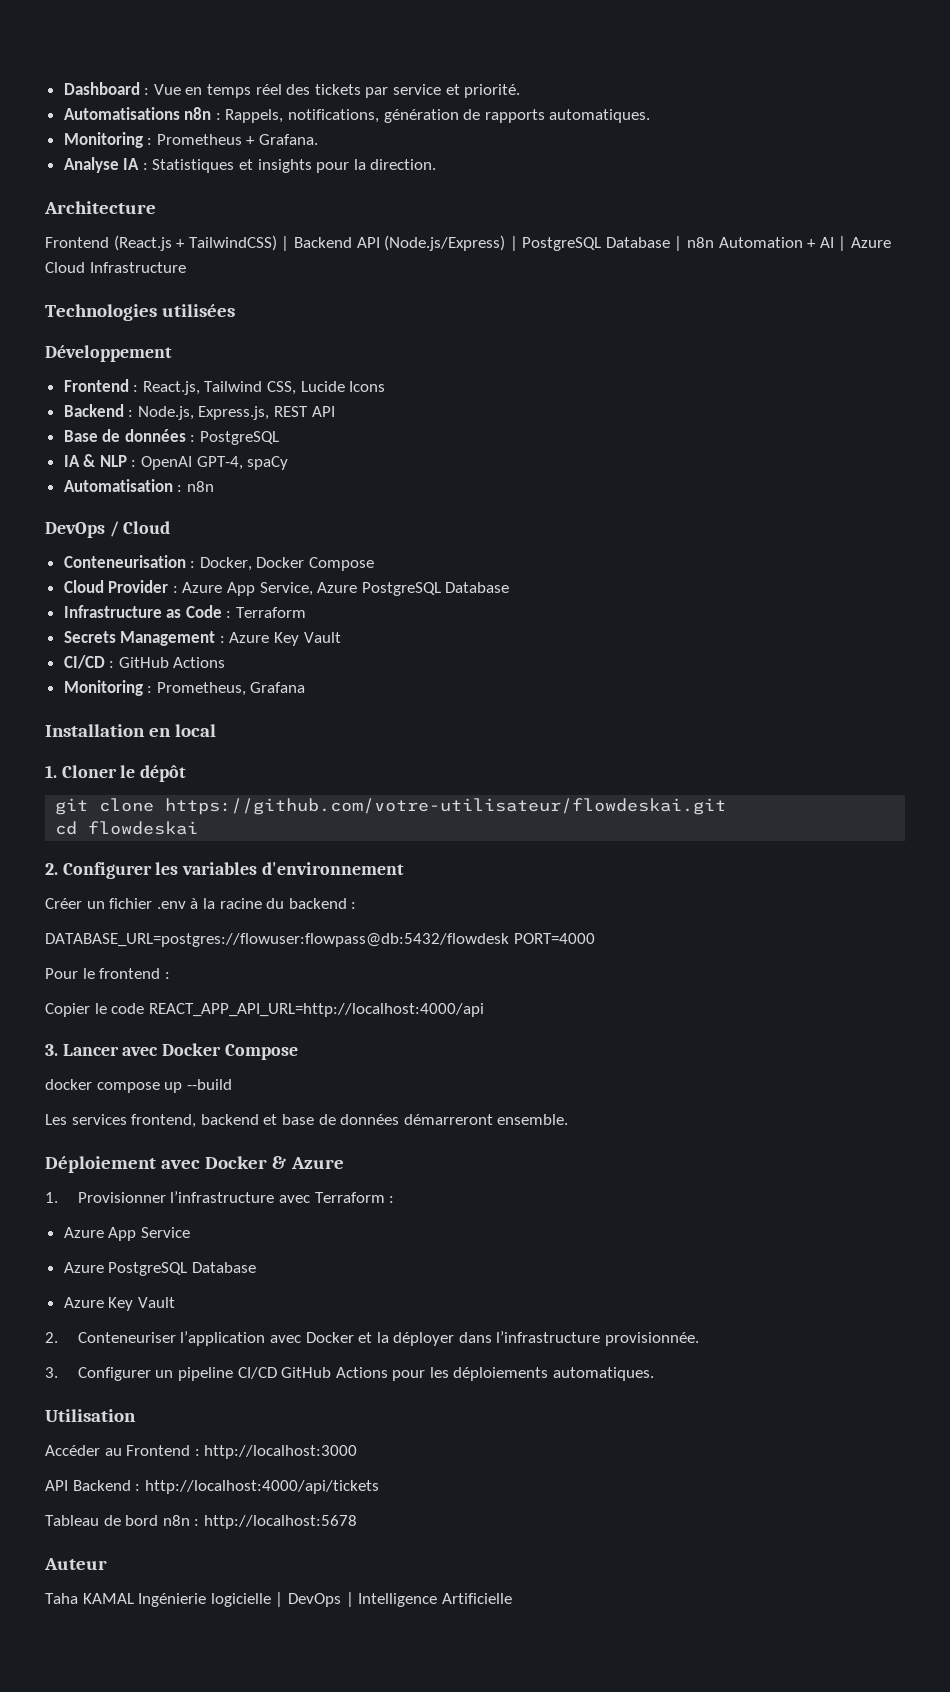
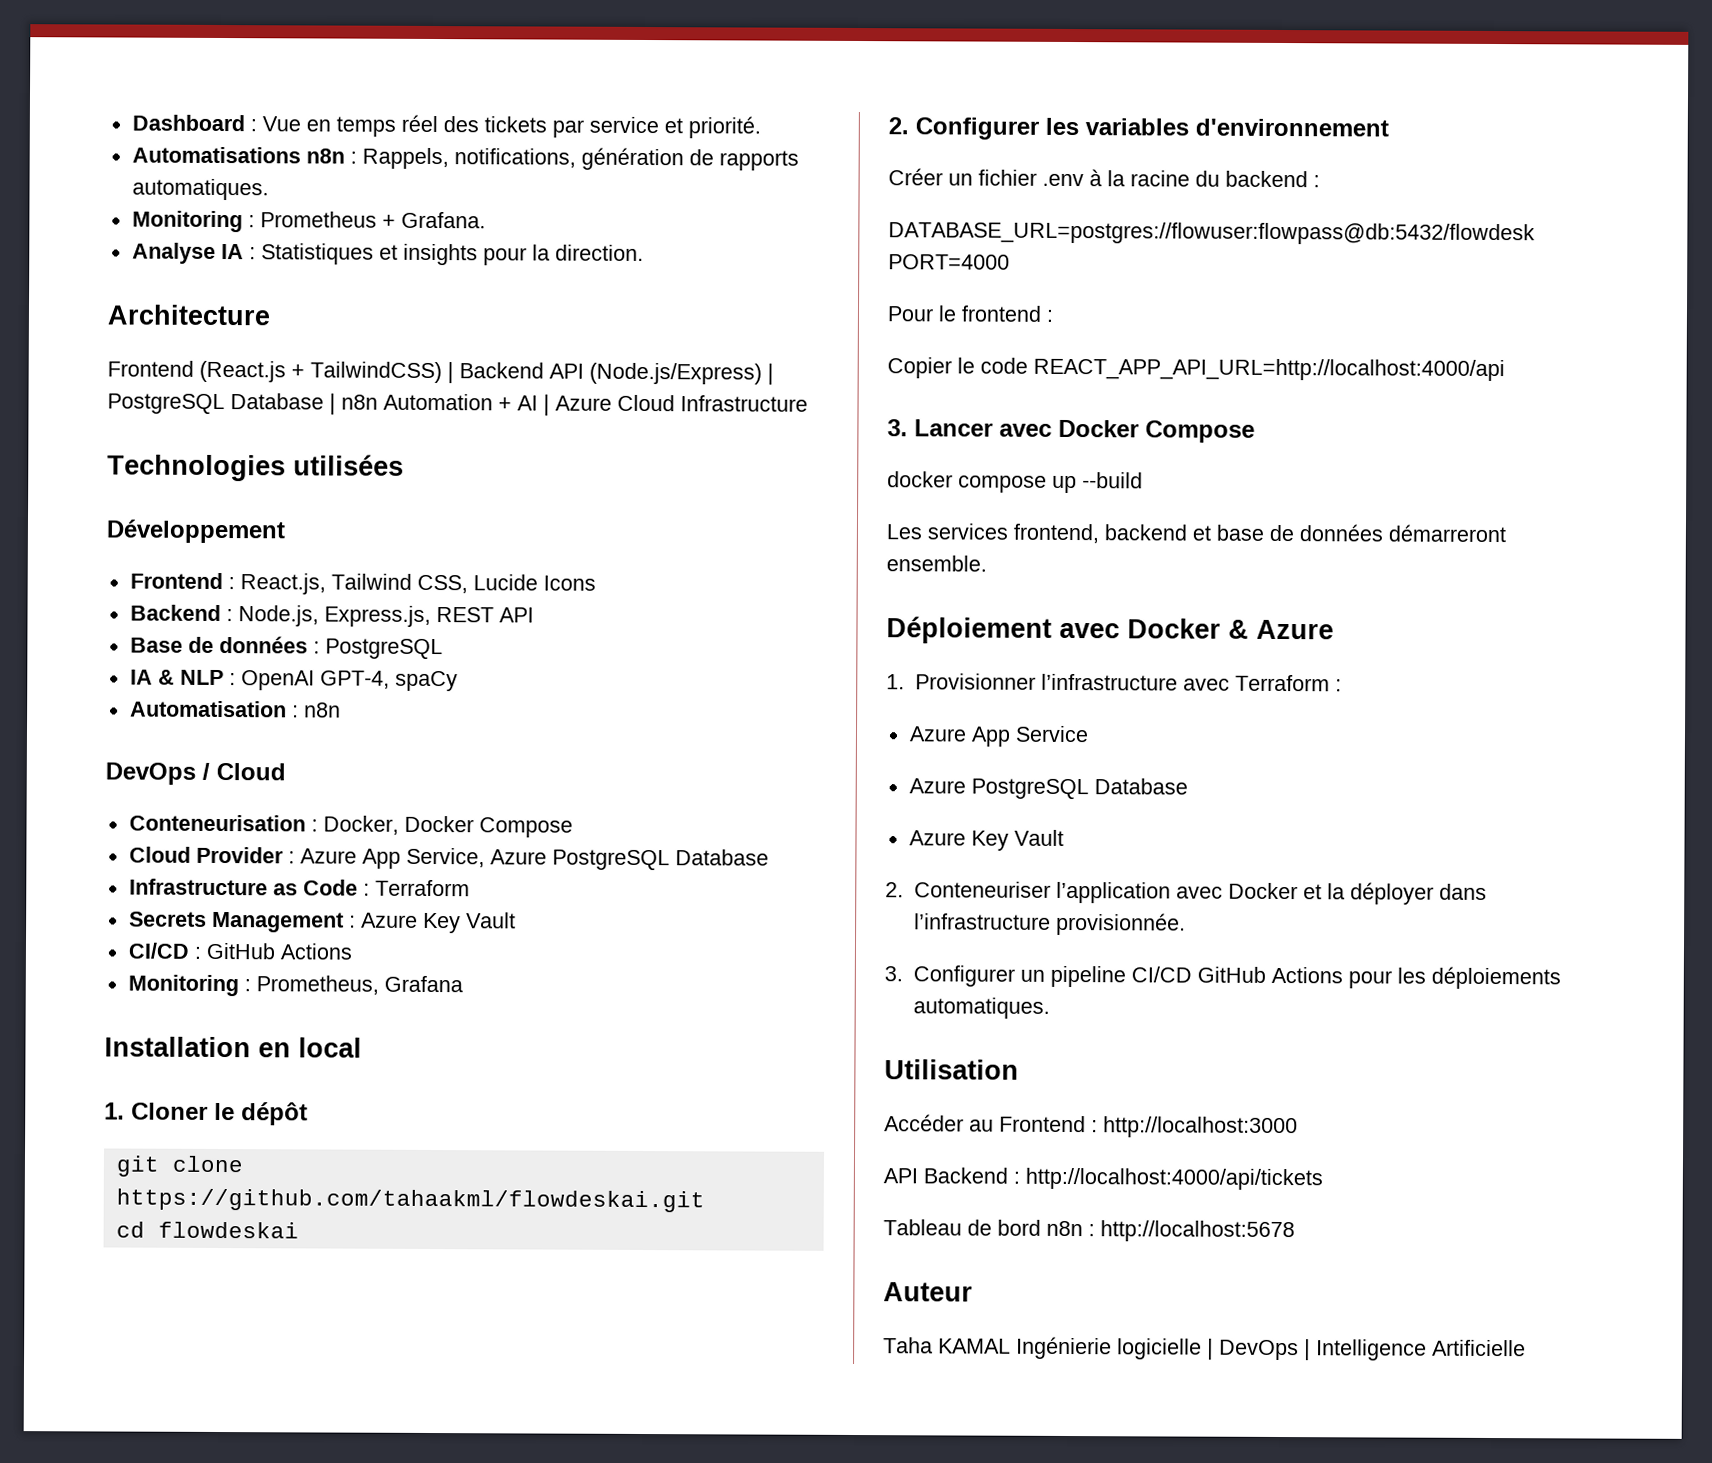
[165,798,727,815] https://github.com/votre-utilisateur/flowdeskai.git -> [115,1188,705,1213] https://github.com/tahaakml/flowdeskai.git

